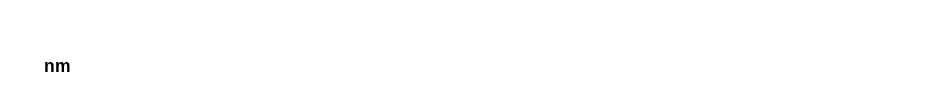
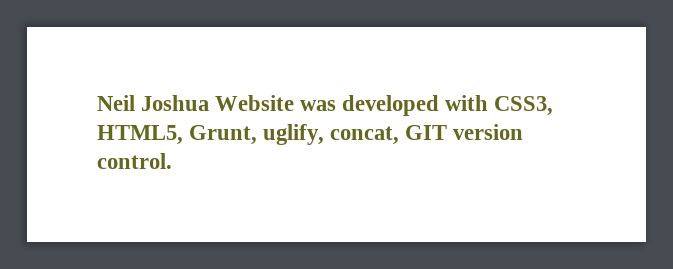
[44,62,71,72] nm -> [97,95,554,116] [97,124,524,145] [97,153,172,169] Neil Joshua Website was developed with CSS3, HTML5, Grunt, uglify, concat, GIT version control.

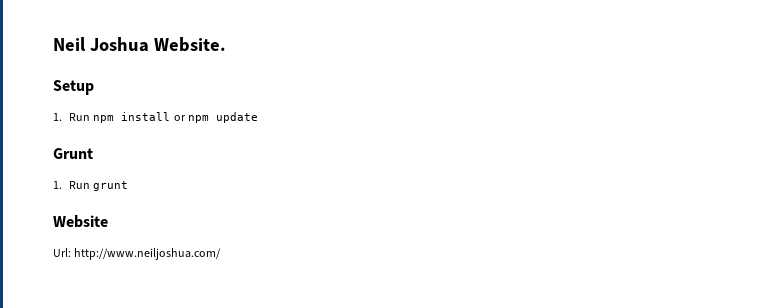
[215,95,554,116] [97,124,524,145] [97,153,172,169] Website was developed with CSS3, HTML5, Grunt, uglify, concat, GIT version control. -> [153,37,226,52] [53,80,94,95] [53,112,258,123] [53,148,93,159] [53,181,129,191] [53,215,108,228] [53,248,222,260] Website. // Setup // 1. Run npm install or npm update // Grunt // 1. Run grunt // Website // Url: http://www.neiljoshua.com/

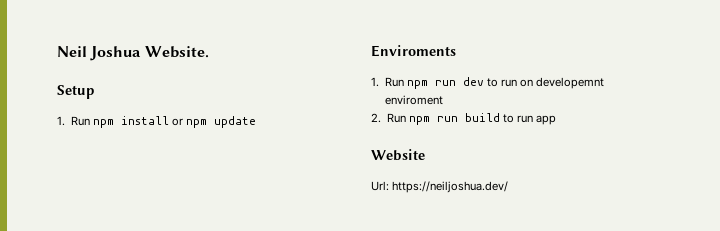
[53,148,93,159] [53,181,129,191] Grunt // 1. Run grunt -> [371,45,456,57] [371,77,605,89] [384,95,443,105] [371,113,557,125] Enviroments // 1. Run npm run dev to run on developemnt enviroment // 2. Run npm run build to run app
[74,248,222,260] http://www.neiljoshua.com/ -> [392,181,509,193] https://neiljoshua.dev/

